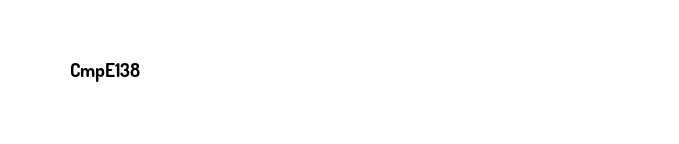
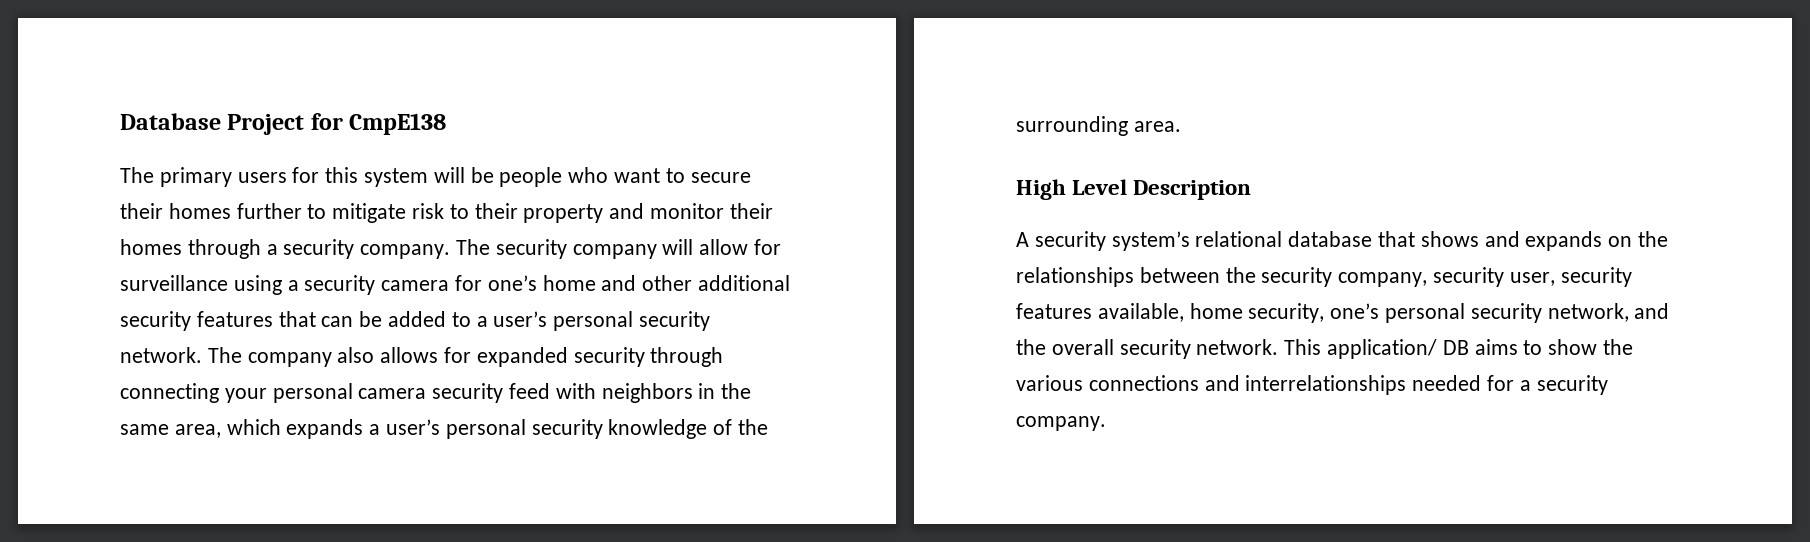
[70,63,140,82] CmpE138 -> [120,113,447,135] [120,167,751,187] [120,203,773,223] [120,239,782,259] [120,275,791,295] [120,311,711,331] [120,347,724,367] [120,383,752,403] [120,419,769,439] [1016,116,1181,136] [1016,179,1252,200] [1016,231,1669,251] [1016,267,1632,287] [1016,303,1670,323] [1016,339,1634,359] [1016,375,1608,395] [1016,416,1106,431] Database Project for CmpE138 // The primary users for this system will be people who want to secure their homes further to mitigate risk to their property and monitor their homes through a security company. The security company will allow for surveillance using a security camera for one’s home and other additional security features that can be added to a user’s personal security network. The company also allows for expanded security through connecting your personal camera security feed with neighbors in the same area, which expands a user’s personal security knowledge of the surrounding area. // High Level Description // A security system’s relational database that shows and expands on the relationships between the security company, security user, security features available, home security, one’s personal security network, and the overall security network. This application/ DB aims to show the various connections and interrelationships needed for a security company.

